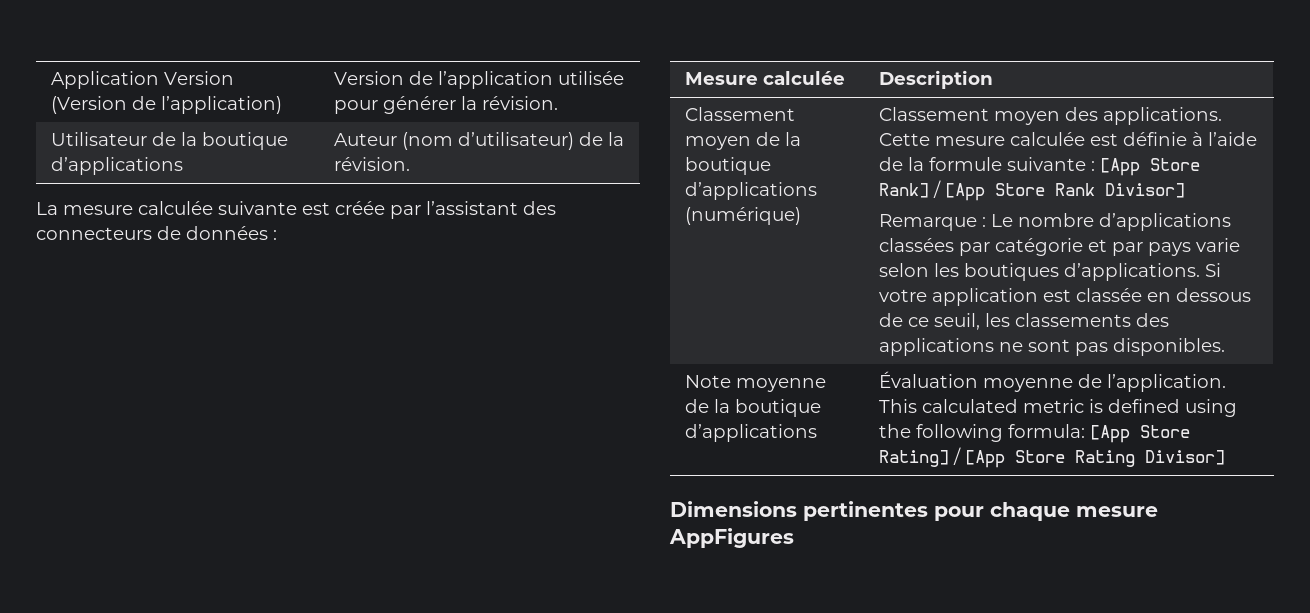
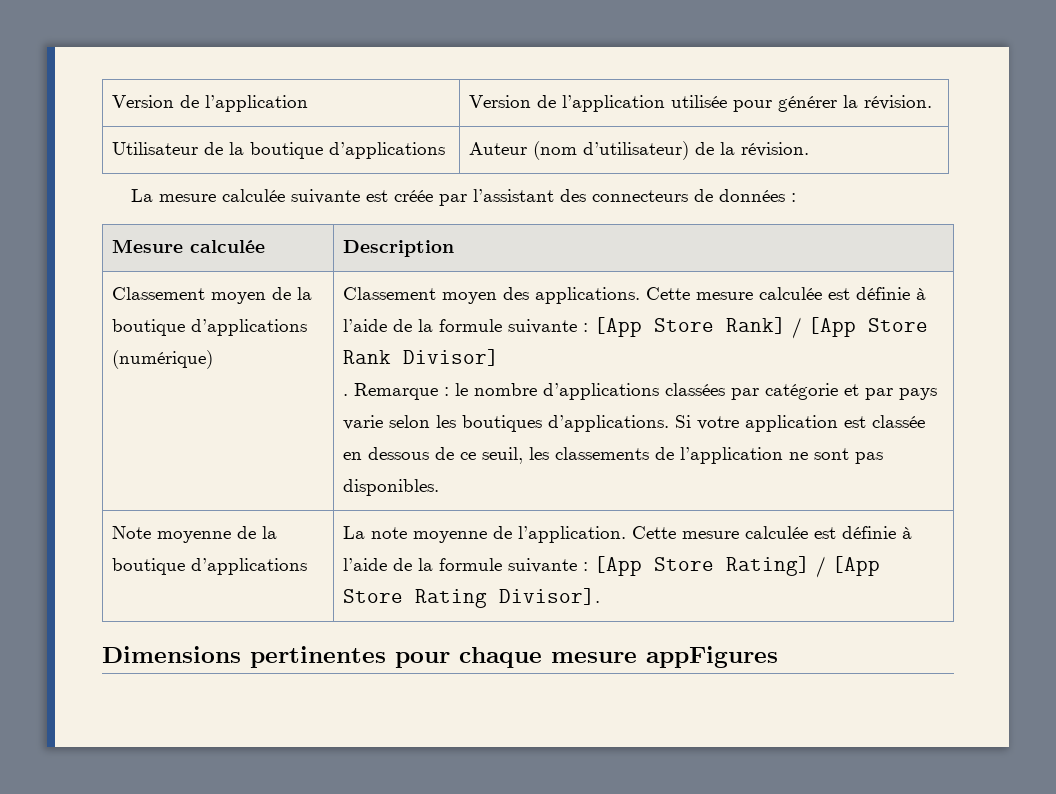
[50,71,234,89] [50,96,282,114] Application Version (Version de l’application) -> [112,95,309,112] Version de l’application
(1185, 190) none -> [343,394,349,396] .
[990,214,1013,227] Le -> [455,383,469,396] le
[1135,313,1169,327] [878,338,994,356] des applications -> [655,447,784,464] de l’application
[878,371,978,388] Évaluation -> [343,526,408,539] La note
[878,399,1237,417] [878,424,1085,442] This calculated metric is defined using the following formula: -> [632,526,913,539] [343,558,589,573] Cette mesure calculée est définie à l’aide de la formule suivante :
[1144,450,1225,465] Divisor] -> [499,588,601,605] Divisor].
[669,528,794,548] AppFigures -> [646,646,778,668] appFigures

